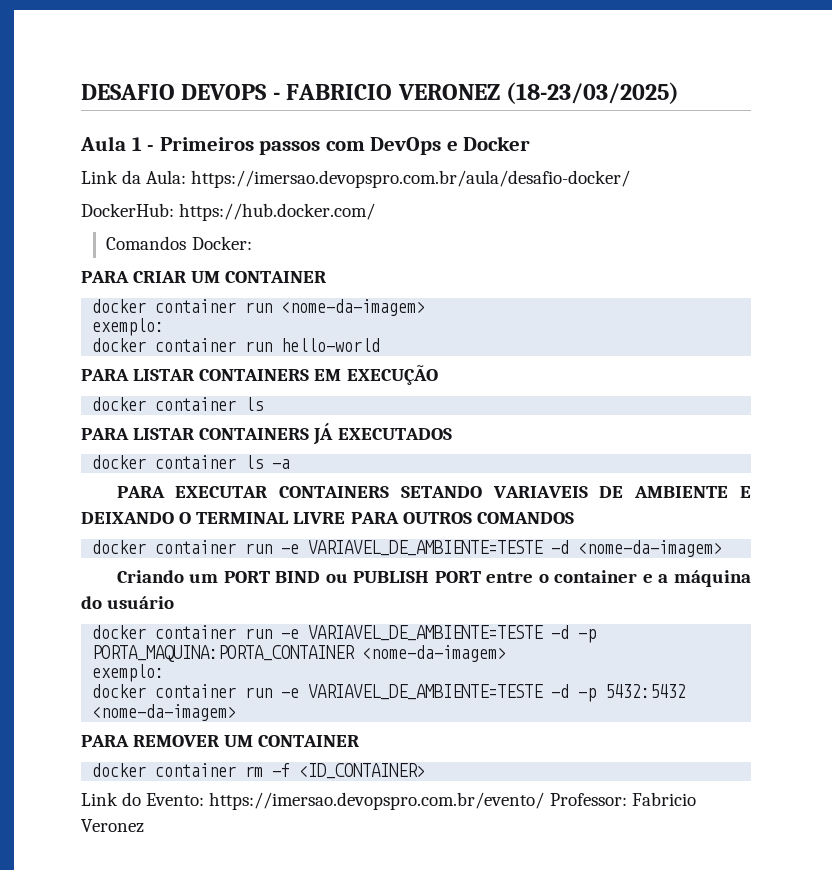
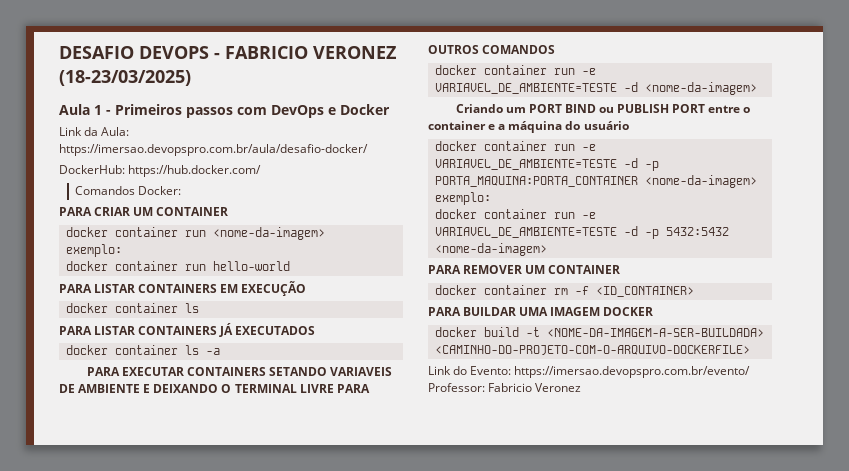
(426, 771) none -> [428,307,654,316] [434,327,764,337] [434,345,750,355] // PARA BUILDAR UMA IMAGEM DOCKER // docker build -t <NOME-DA-IMAGEM-A-SER-BUILDADA> <CAMINHO-DO-PROJETO-COM-O-ARQUIVO-DOCKERFILE>

